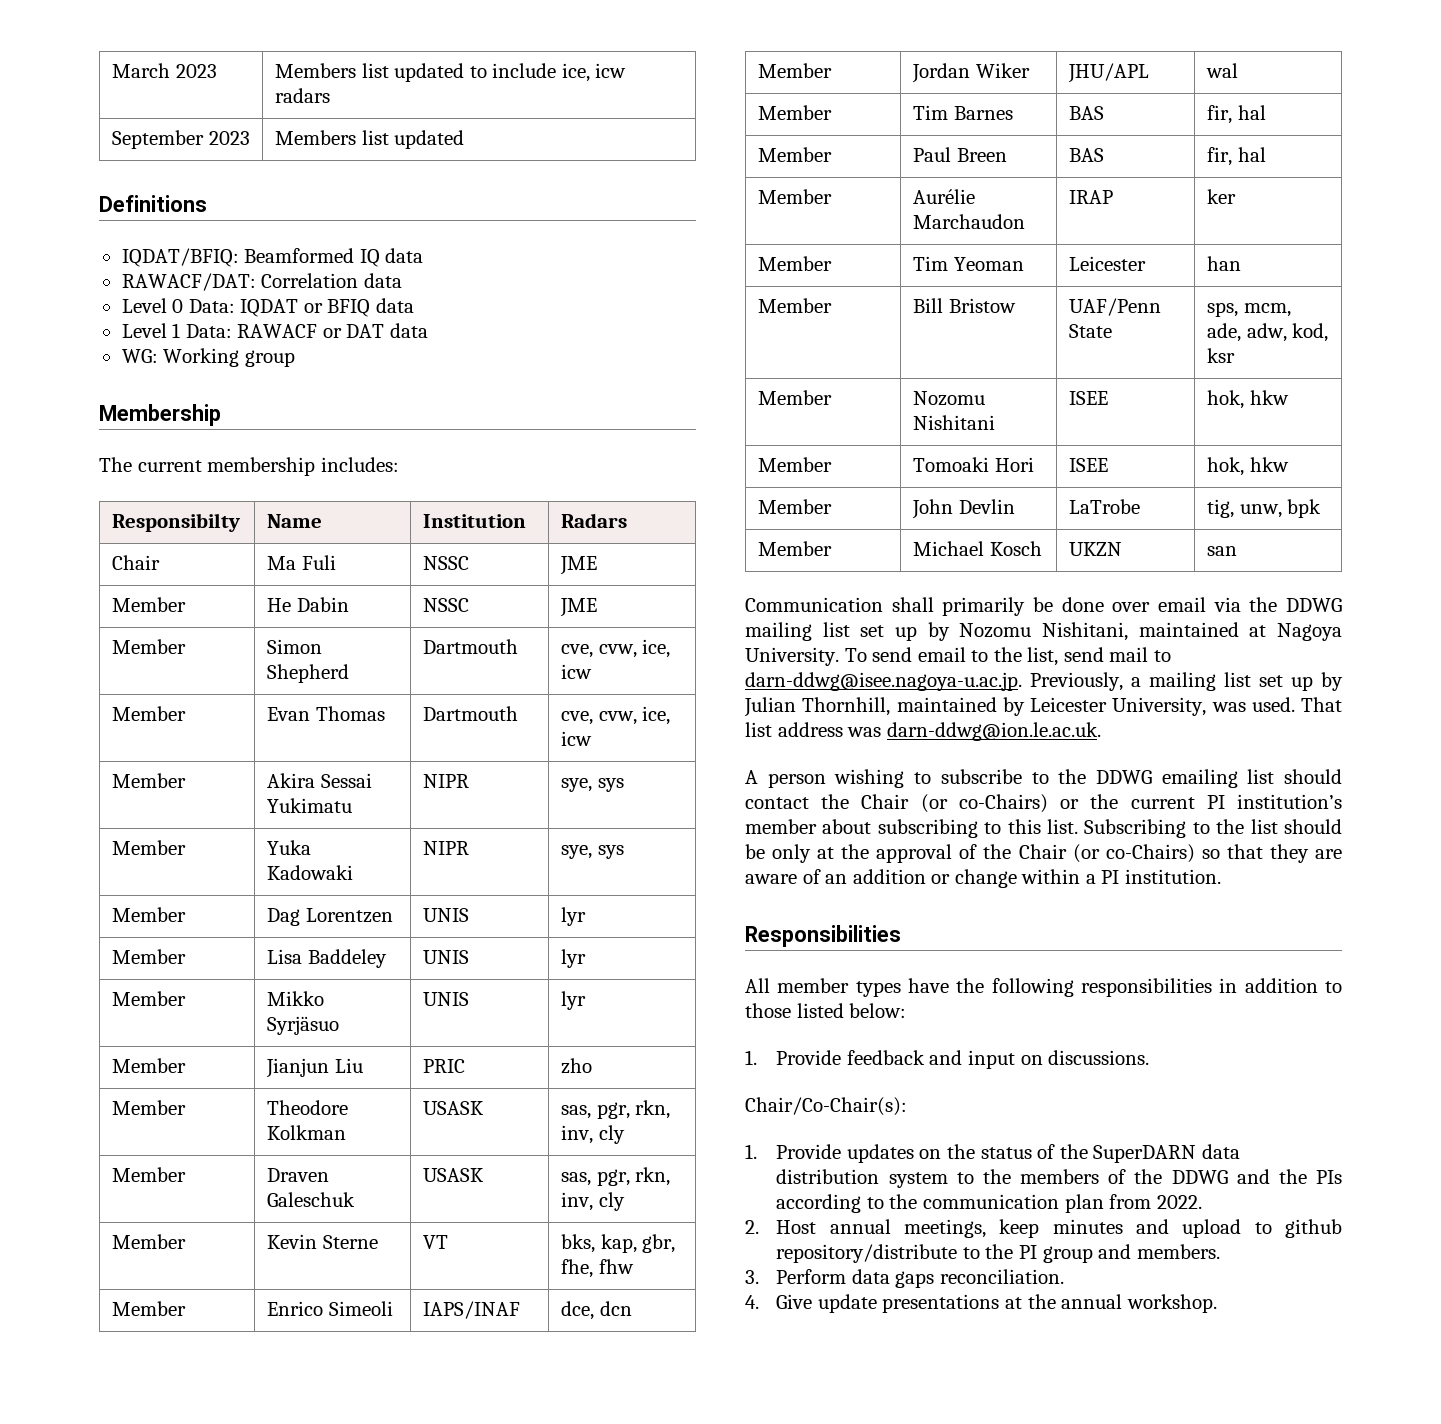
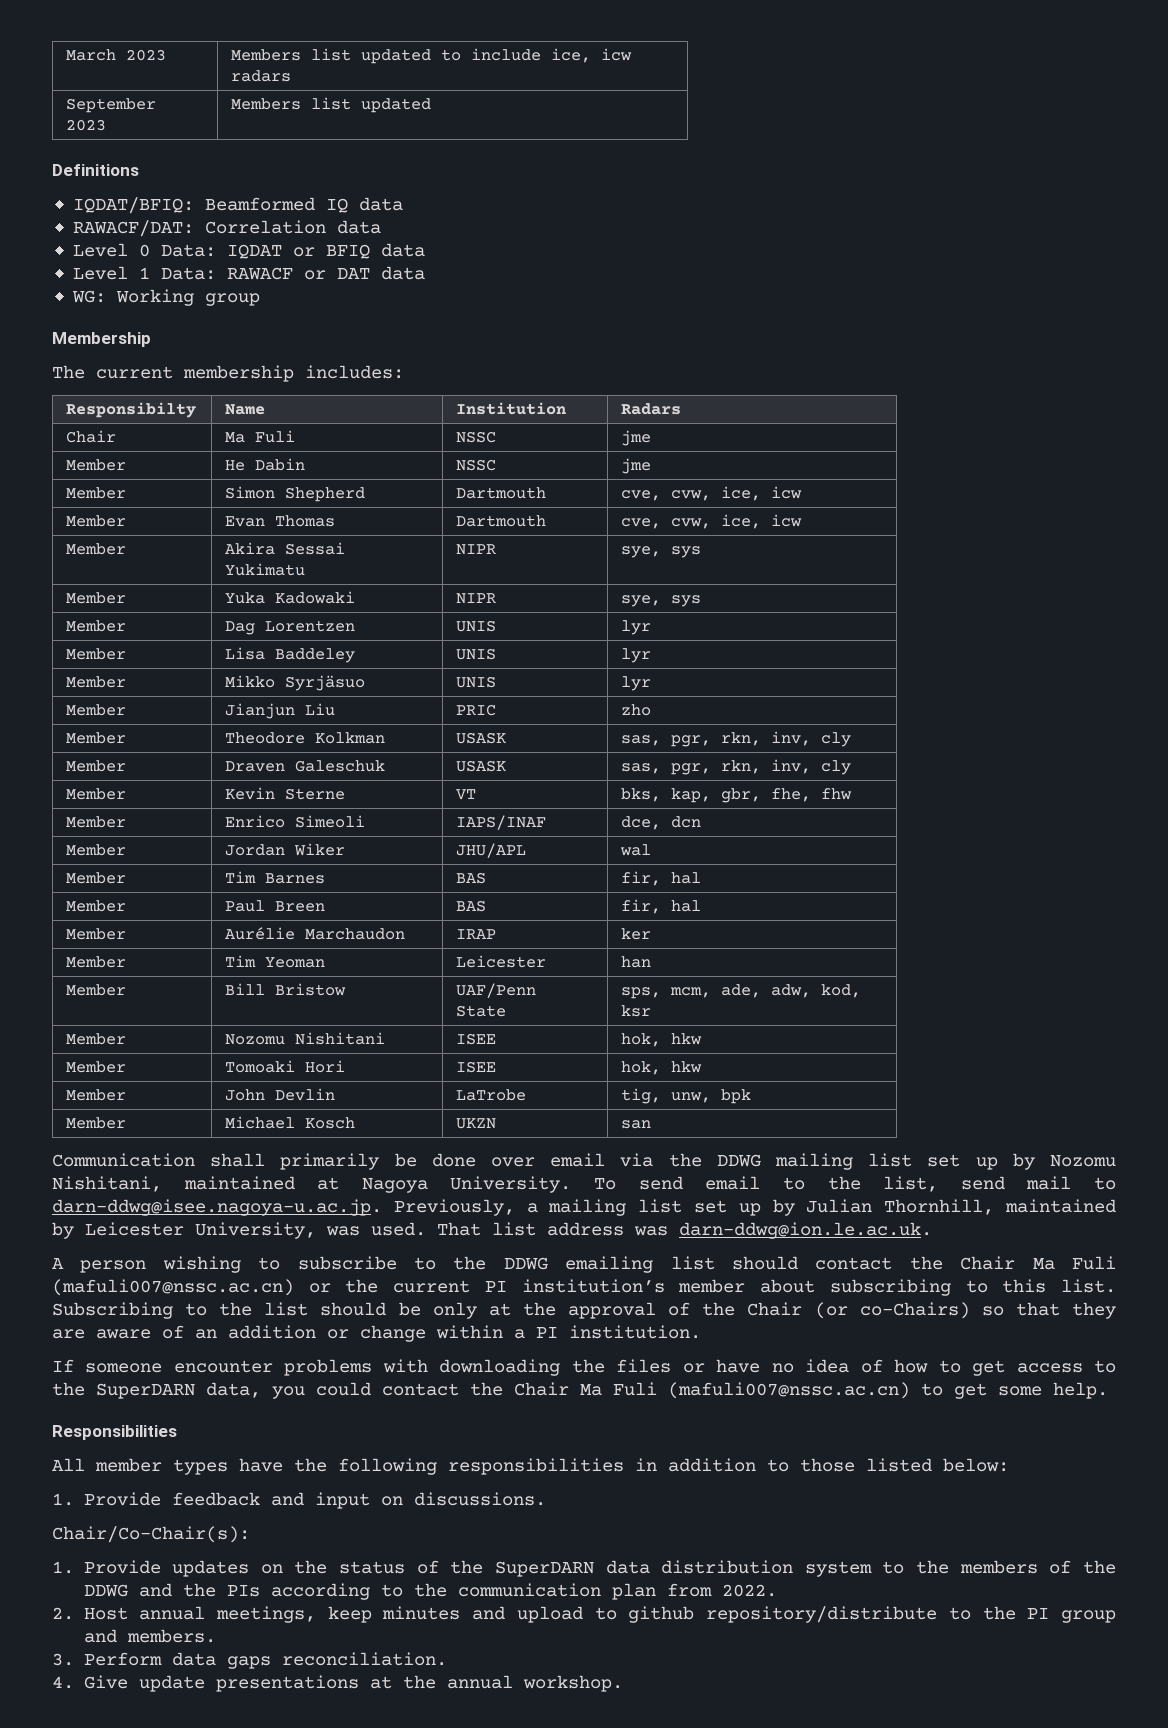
[560,556,598,575] JME -> [621,430,652,446] jme
[560,598,598,617] JME -> [621,458,652,474] jme
[920,794,1048,813] (or co-Chairs) -> [1032,1256,1116,1270] [52,1279,294,1296] Ma Fuli (mafuli007@nssc.ac.cn)
(1221, 876) none -> [52,1359,1117,1376] [52,1382,1108,1399] // If someone encounter problems with downloading the files or have no idea of how to get access to the SuperDARN data, you could contact the Chair Ma Fuli (mafuli007@nssc.ac.cn) to get some help.

